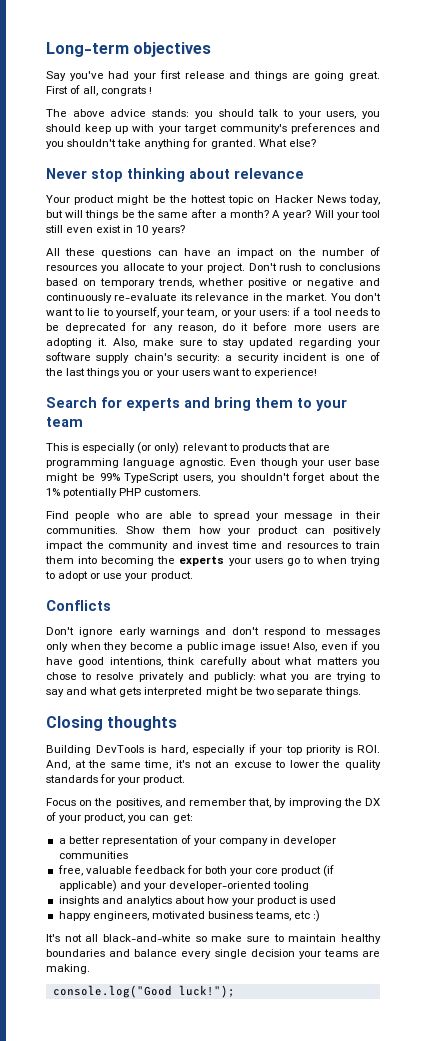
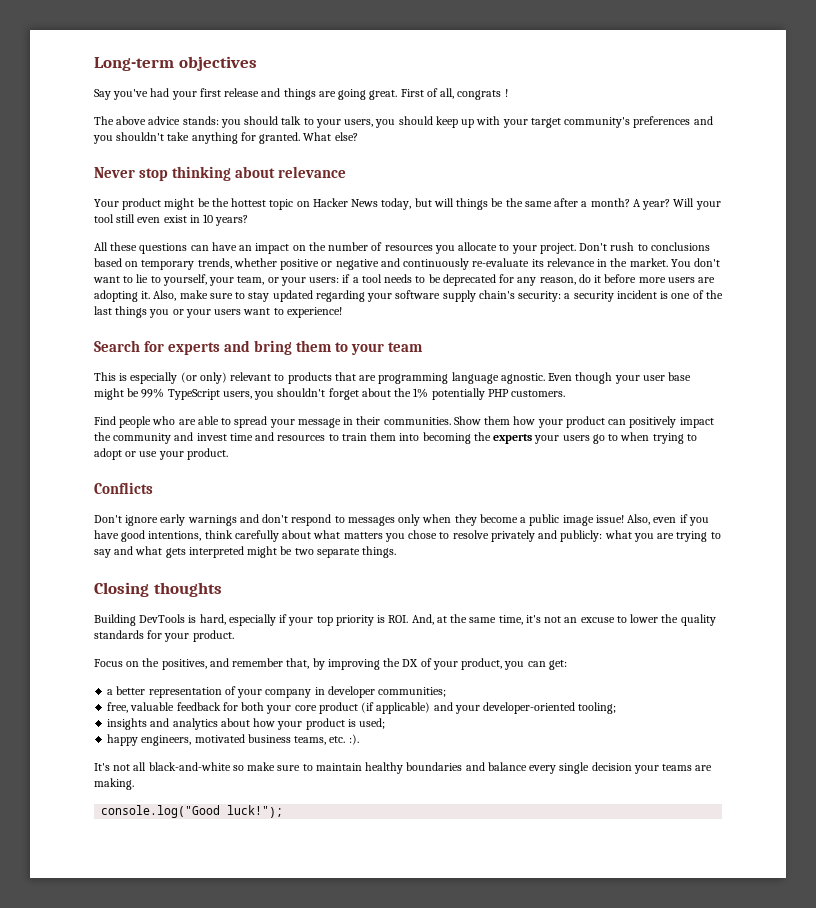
[58,851,128,859] communities -> [378,687,447,697] communities;
[273,881,310,891] tooling -> [578,702,617,714] tooling;
[310,896,337,904] used -> [359,718,386,729] used;
[294,910,321,922] etc :) -> [329,734,359,745] etc. :).

